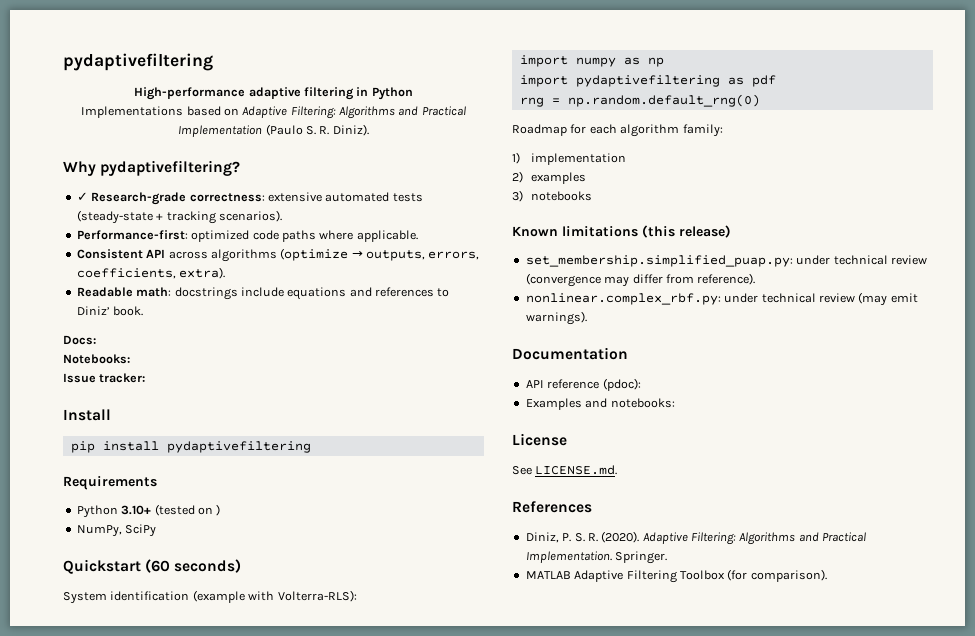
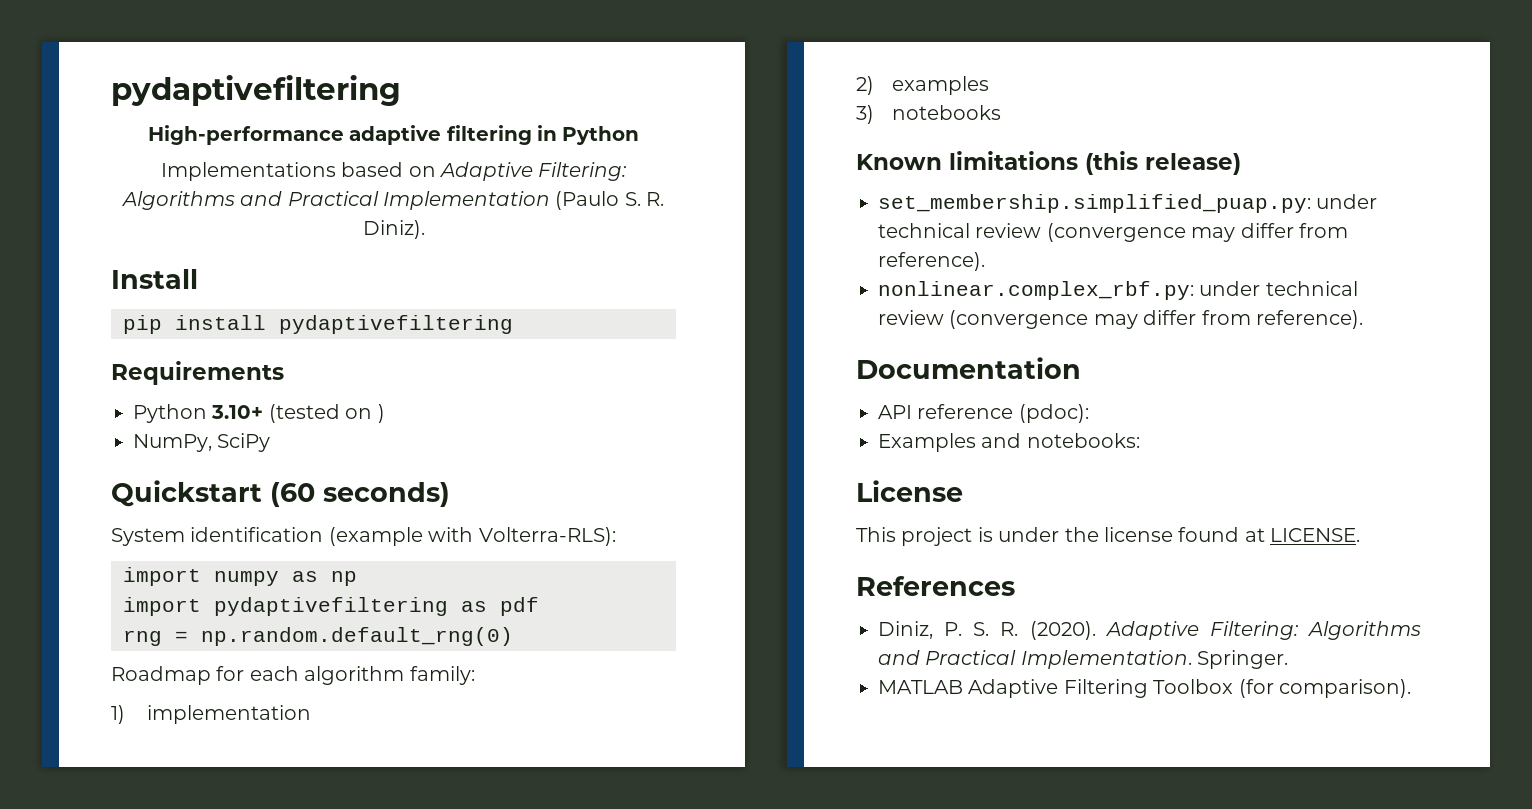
[63,160,241,176] [76,192,423,205] [76,210,282,224] [76,230,418,242] [76,248,480,262] [76,267,226,279] [76,287,450,300] [76,306,144,316] [63,335,96,345] [63,354,130,364] [63,373,146,383] // Why pydaptivefiltering? // ✓ Research-grade correctness: extensive automated tests (steady-state + tracking scenarios). // Performance-first: optimized code paths where applicable. // Consistent API across algorithms (optimize → outputs, errors, coefficients, extra). // Readable math: docstrings include equations and references to Diniz’ book. // Docs: // Notebooks: // Issue tracker: -> (425, 229) none
[858,292,918,306] [525,311,587,325] (may emit warnings). -> [949,310,1363,329] (convergence may differ from reference).
[512,465,618,475] See LICENSE.md. -> [856,527,1361,546] This project is under the license found at LICENSE.

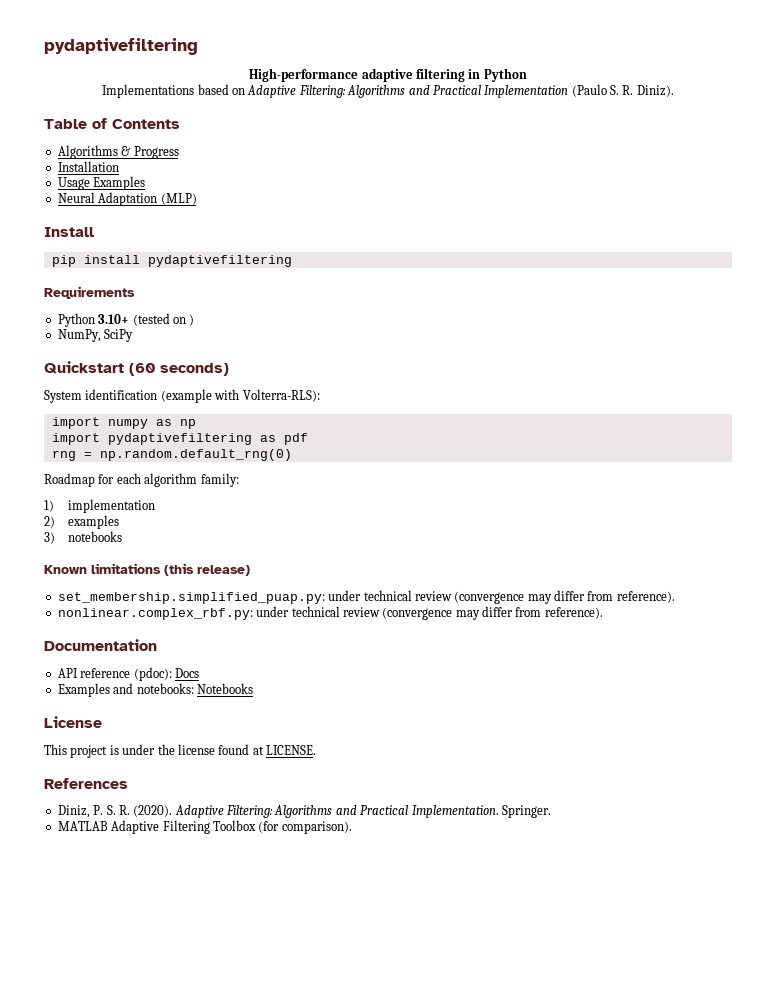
(425, 229) none -> [44,118,180,129] [57,145,179,159] [57,161,119,172] [57,176,146,190] [57,192,197,206] // Table of Contents // Algorithms & Progress // Installation // Usage Examples // Neural Adaptation (MLP)
(1089, 413) none -> [174,668,199,678] Docs
(1140, 440) none -> [196,683,253,694] Notebooks

